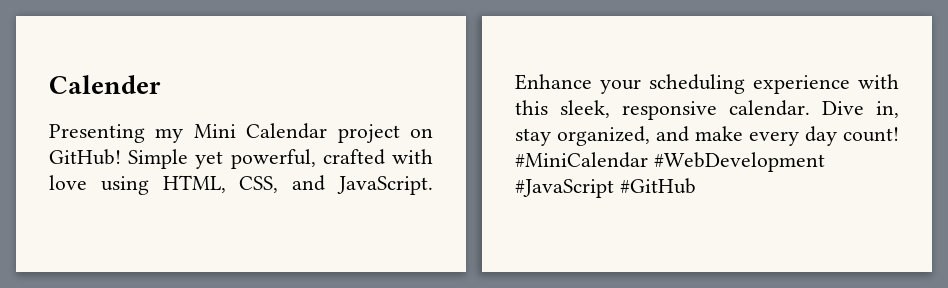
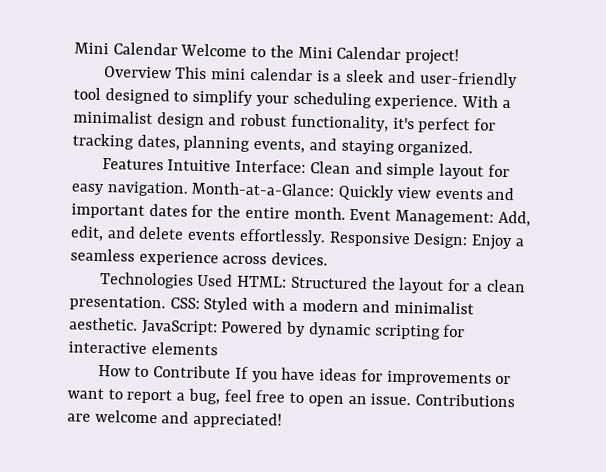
[49,75,161,94] [49,123,433,143] [49,149,433,169] [49,175,433,195] [515,74,899,94] [515,100,899,120] [515,126,899,146] [515,152,825,172] [515,178,696,198] Calender // Presenting my Mini Calendar project on GitHub! Simple yet powerful, crafted with love using HTML, CSS, and JavaScript. Enhance your scheduling experience with this sleek, responsive calendar. Dive in, stay organized, and make every day count! #MiniCalendar #WebDevelopment #JavaScript #GitHub -> [74,42,460,66] [103,66,518,89] [73,87,511,111] [73,110,497,134] [72,133,474,157] [101,158,510,180] [71,181,515,201] [71,203,531,227] [70,225,524,251] [70,248,329,267] [98,271,526,294] [69,295,475,315] [69,317,466,340] [68,341,218,356] [97,364,512,387] [67,388,515,408] [67,409,283,429] Mini Calendar Welcome to the Mini Calendar project! // Overview This mini calendar is a sleek and user-friendly tool designed to simplify your scheduling experience. With a minimalist design and robust functionality, it's perfect for tracking dates, planning events, and staying organized. // Features Intuitive Interface: Clean and simple layout for easy navigation. Month-at-a-Glance: Quickly view events and important dates for the entire month. Event Management: Add, edit, and delete events effortlessly. Responsive Design: Enjoy a seamless experience across devices. // Technologies Used HTML: Structured the layout for a clean presentation. CSS: Styled with a modern and minimalist aesthetic. JavaScript: Powered by dynamic scripting for interactive elements // How to Contribute If you have ideas for improvements or want to report a bug, feel free to open an issue. Contributions are welcome and appreciated!

